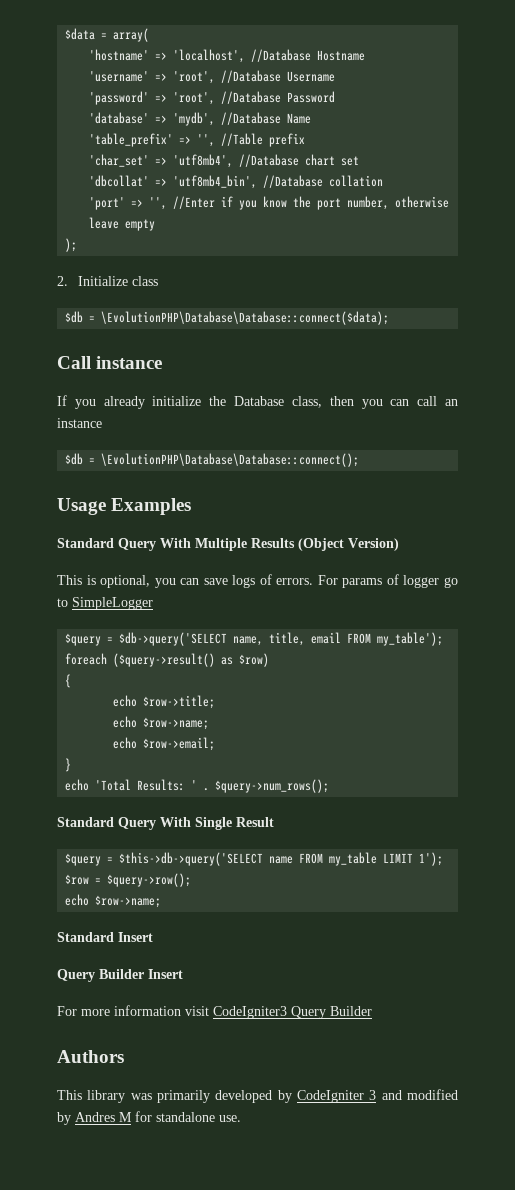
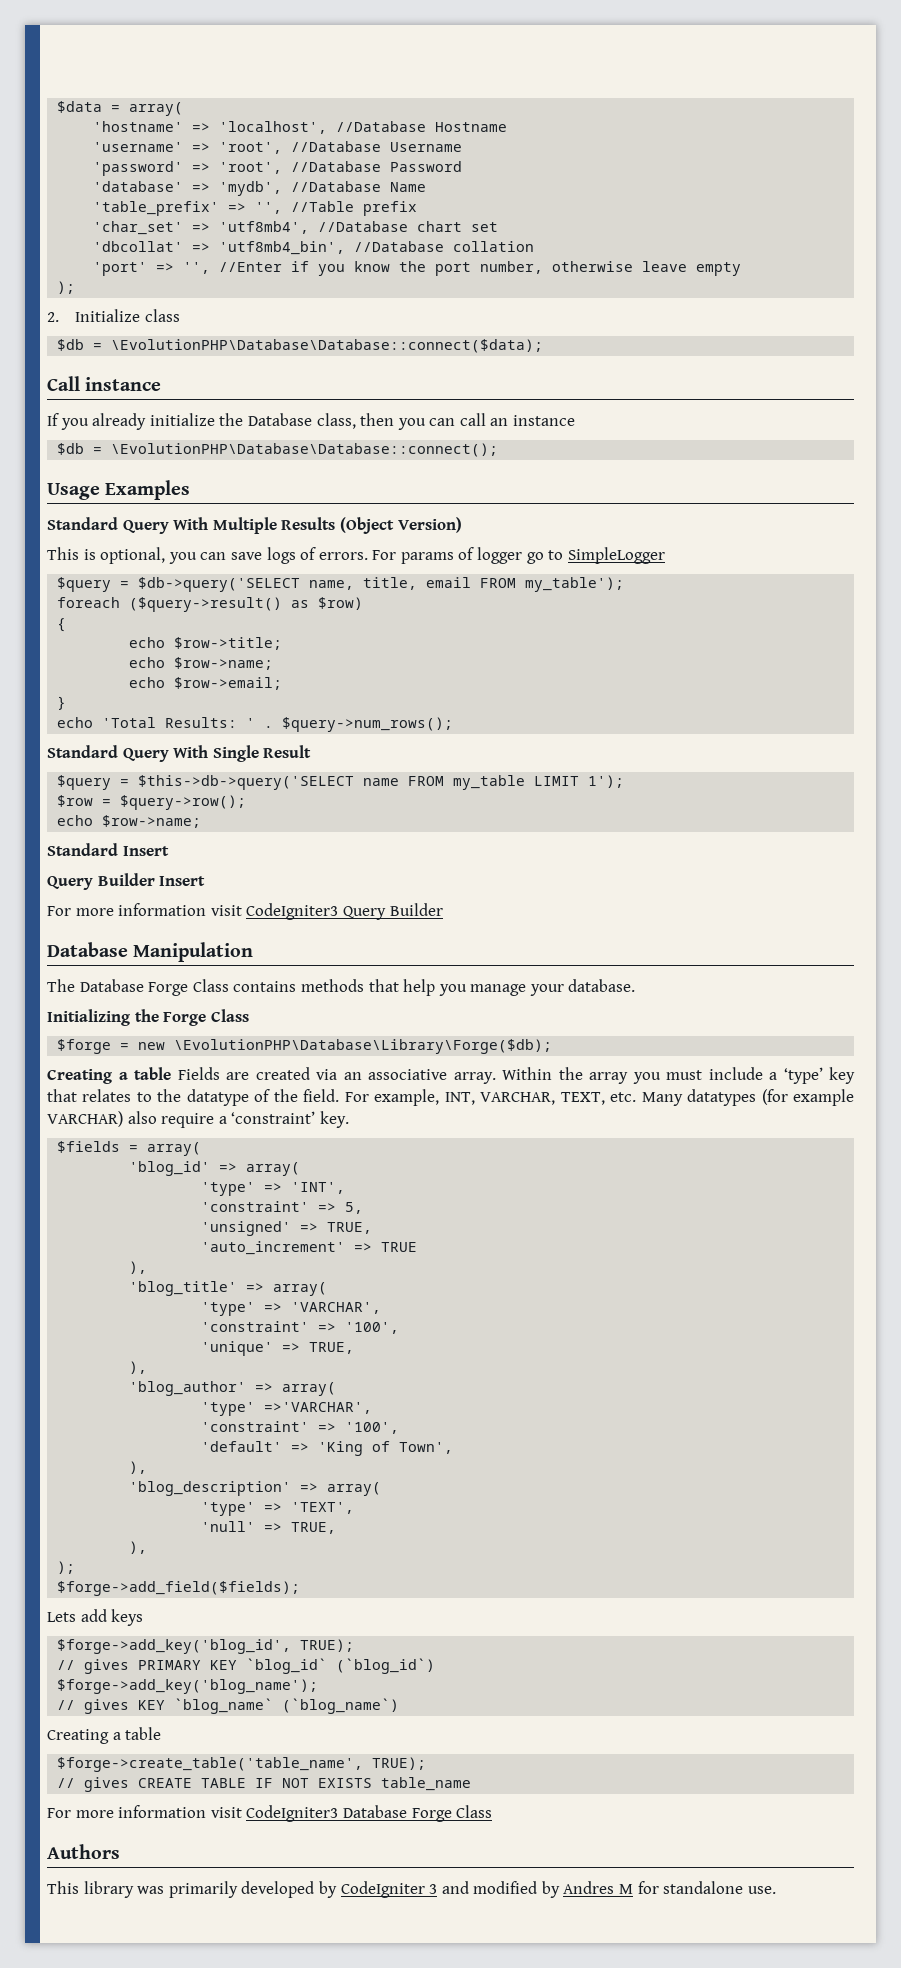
(372, 1011) none -> [47,942,254,962] [47,979,636,996] [47,1009,249,1026] [57,1039,553,1054] [47,1067,855,1084] [47,1089,854,1106] [47,1111,349,1128] [57,1141,202,1156] [129,1161,301,1176] [201,1182,346,1196] [201,1201,364,1214] [201,1221,373,1236] [201,1241,418,1255] [129,1261,148,1274] [129,1281,328,1296] [201,1302,382,1316] [201,1321,400,1334] [201,1341,355,1356] [129,1361,148,1374] [129,1381,337,1396] [201,1402,373,1416] [201,1421,400,1434] [201,1441,454,1456] [129,1461,148,1474] [129,1481,382,1496] [201,1502,355,1516] [201,1521,337,1534] [129,1541,148,1554] [57,1561,76,1574] [57,1581,301,1596] [47,1609,144,1626] [57,1639,355,1654] [57,1658,436,1674] [57,1679,319,1694] [57,1698,400,1714] [47,1727,162,1744] [57,1757,427,1772] [57,1777,472,1792] [47,1805,493,1822] // Database Manipulation // The Database Forge Class contains methods that help you manage your database. // Initializing the Forge Class // $forge = new \EvolutionPHP\Database\Library\Forge($db); // Creating a table Fields are created via an associative array. Within the array you must include a ‘type’ key that relates to the datatype of the field. For example, INT, VARCHAR, TEXT, etc. Many datatypes (for example VARCHAR) also require a ‘constraint’ key. // $fields = array( // 'blog_id' => array( // 'type' => 'INT', // 'constraint' => 5, // 'unsigned' => TRUE, // 'auto_increment' => TRUE // ), // 'blog_title' => array( // 'type' => 'VARCHAR', // 'constraint' => '100', // 'unique' => TRUE, // ), // 'blog_author' => array( // 'type' =>'VARCHAR', // 'constraint' => '100', // 'default' => 'King of Town', // ), // 'blog_description' => array( // 'type' => 'TEXT', // 'null' => TRUE, // ), // ); // $forge->add_field($fields); // Lets add keys // $forge->add_key('blog_id', TRUE); // // gives PRIMARY KEY `blog_id` (`blog_id`) // $forge->add_key('blog_name'); // // gives KEY `blog_name` (`blog_name`) // Creating a table // $forge->create_table('table_name', TRUE); // // gives CREATE TABLE IF NOT EXISTS table_name // For more information visit CodeIgniter3 Database Forge Class

